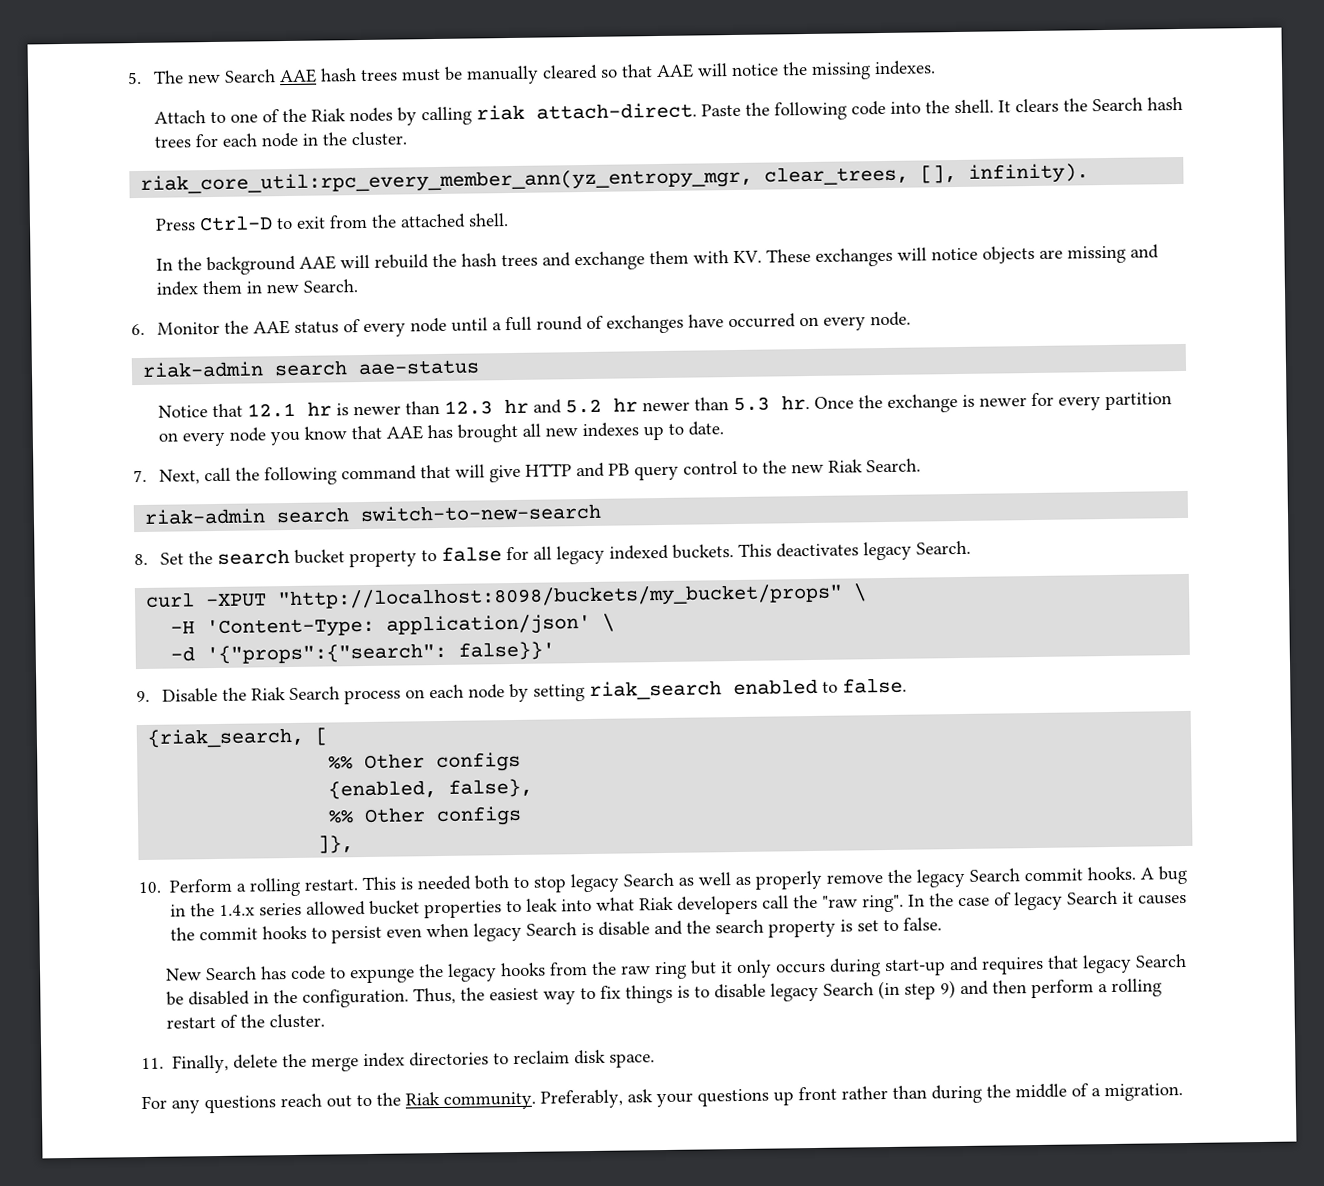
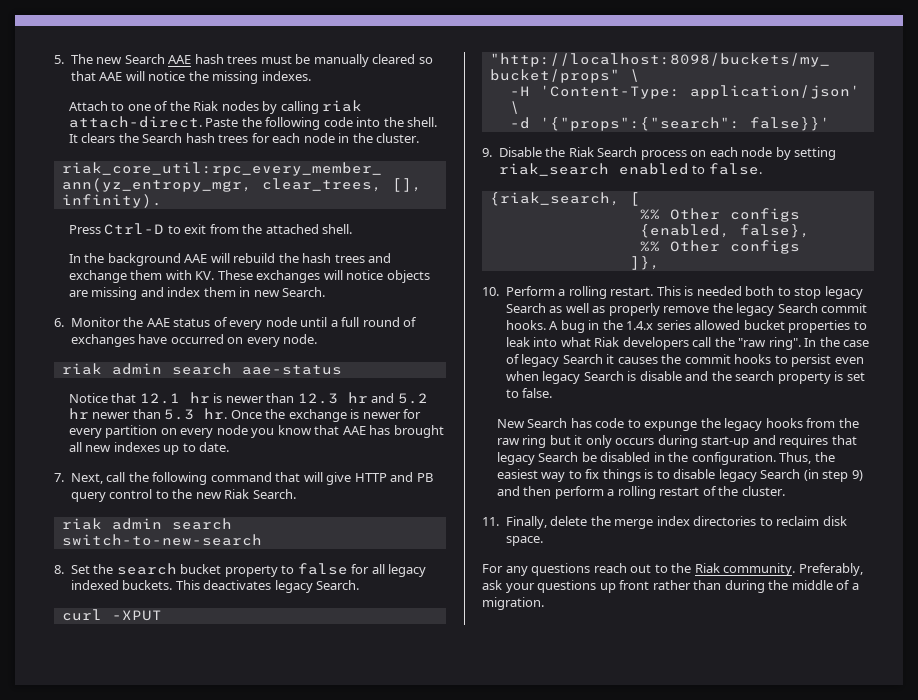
[142,361,265,378] riak-admin -> [61,363,162,375] riak admin
[144,508,267,525] riak-admin -> [61,518,162,530] riak admin

